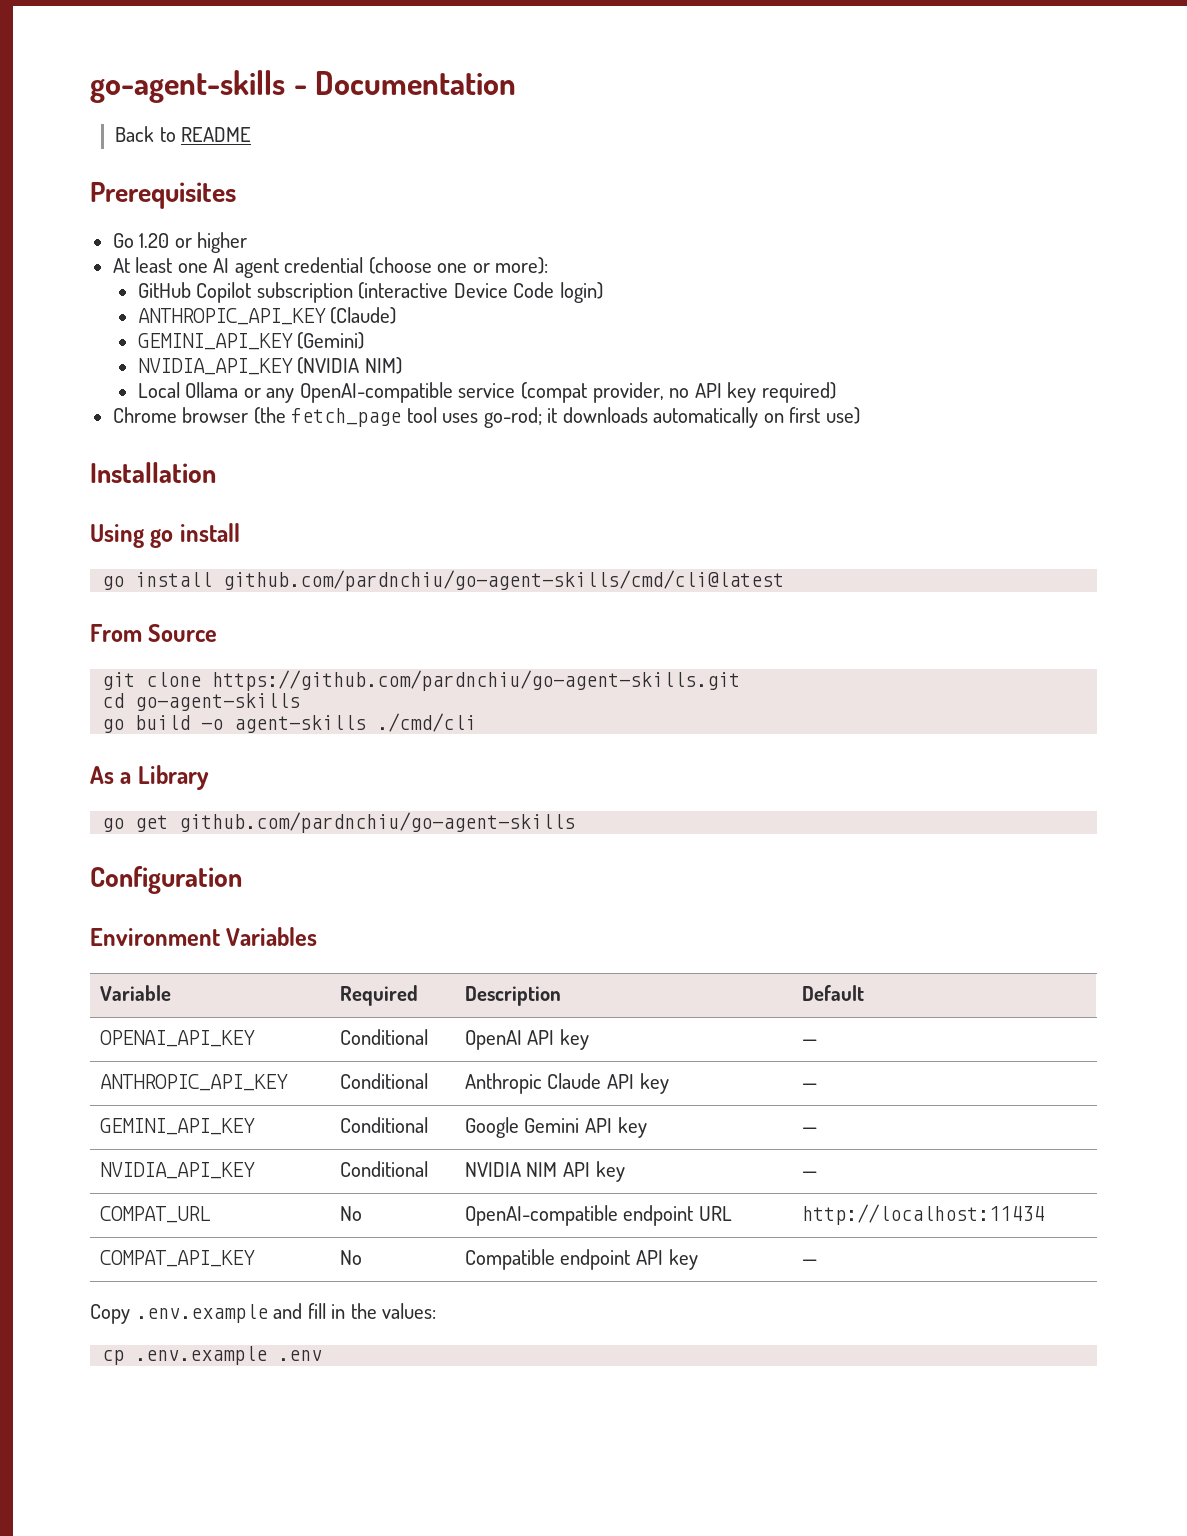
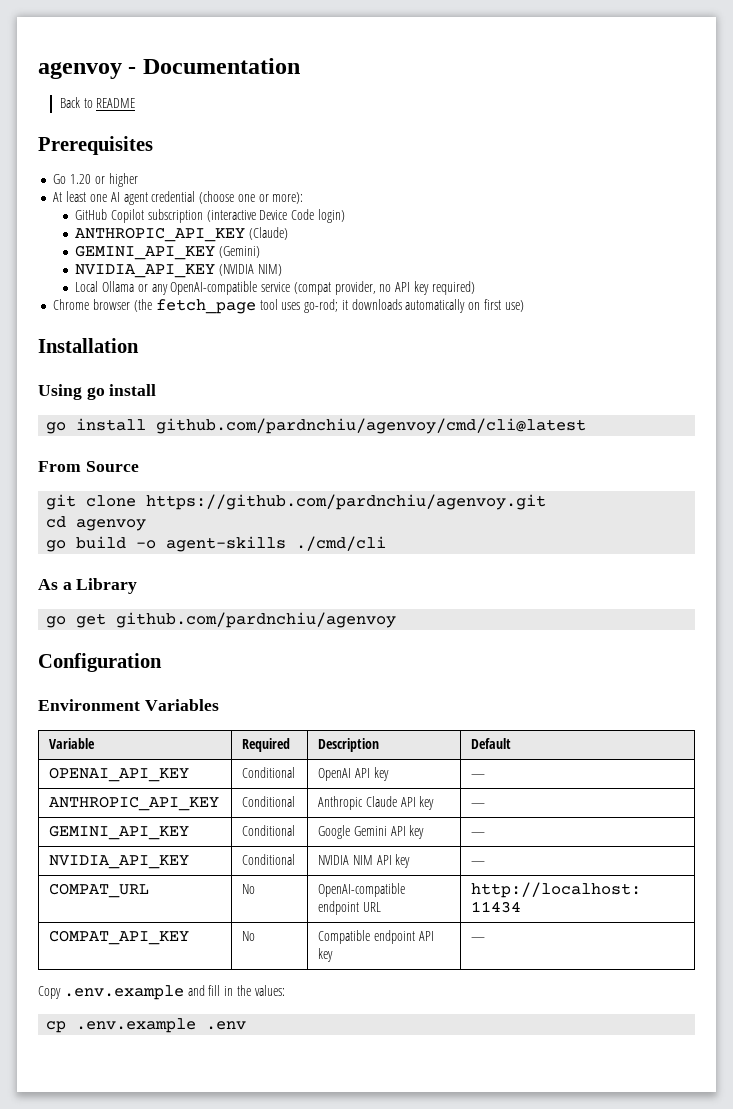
[90,70,285,103] go-agent-skills -> [38,62,122,79] agenvoy
[223,570,785,591] github.com/pardnchiu/go-agent-skills/cmd/cli@latest -> [156,418,587,434] github.com/pardnchiu/agenvoy/cmd/cli@latest
[212,670,741,691] https://github.com/pardnchiu/go-agent-skills.git -> [146,494,547,510] https://github.com/pardnchiu/agenvoy.git
[135,693,301,711] go-agent-skills -> [76,519,147,531] agenvoy
[179,812,576,833] github.com/pardnchiu/go-agent-skills -> [116,612,397,628] github.com/pardnchiu/agenvoy

